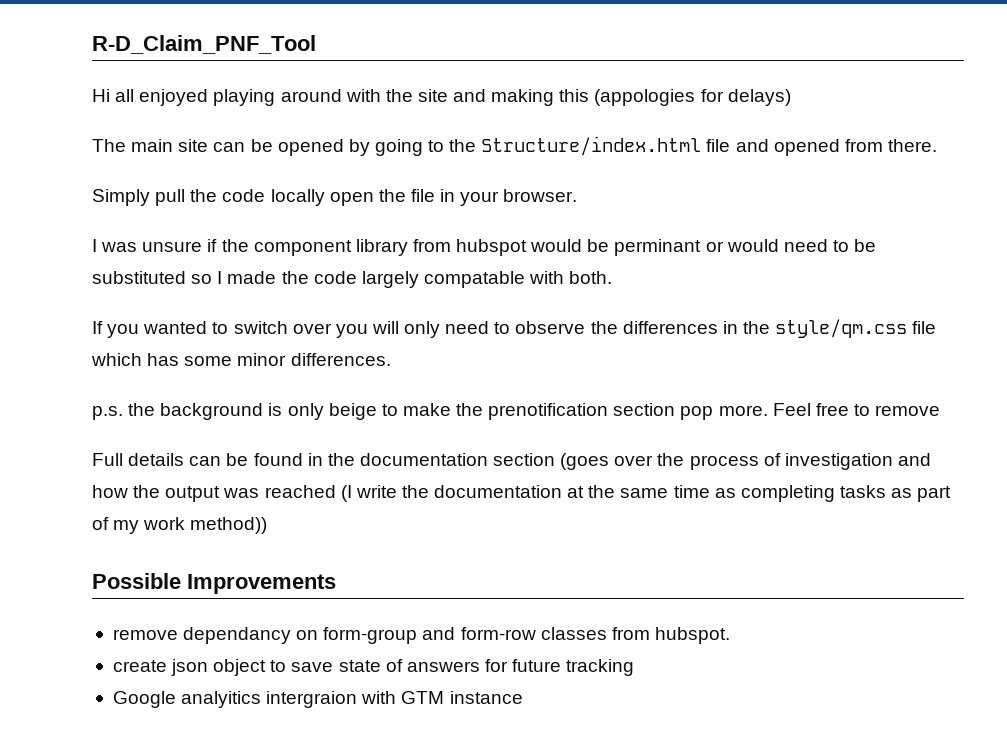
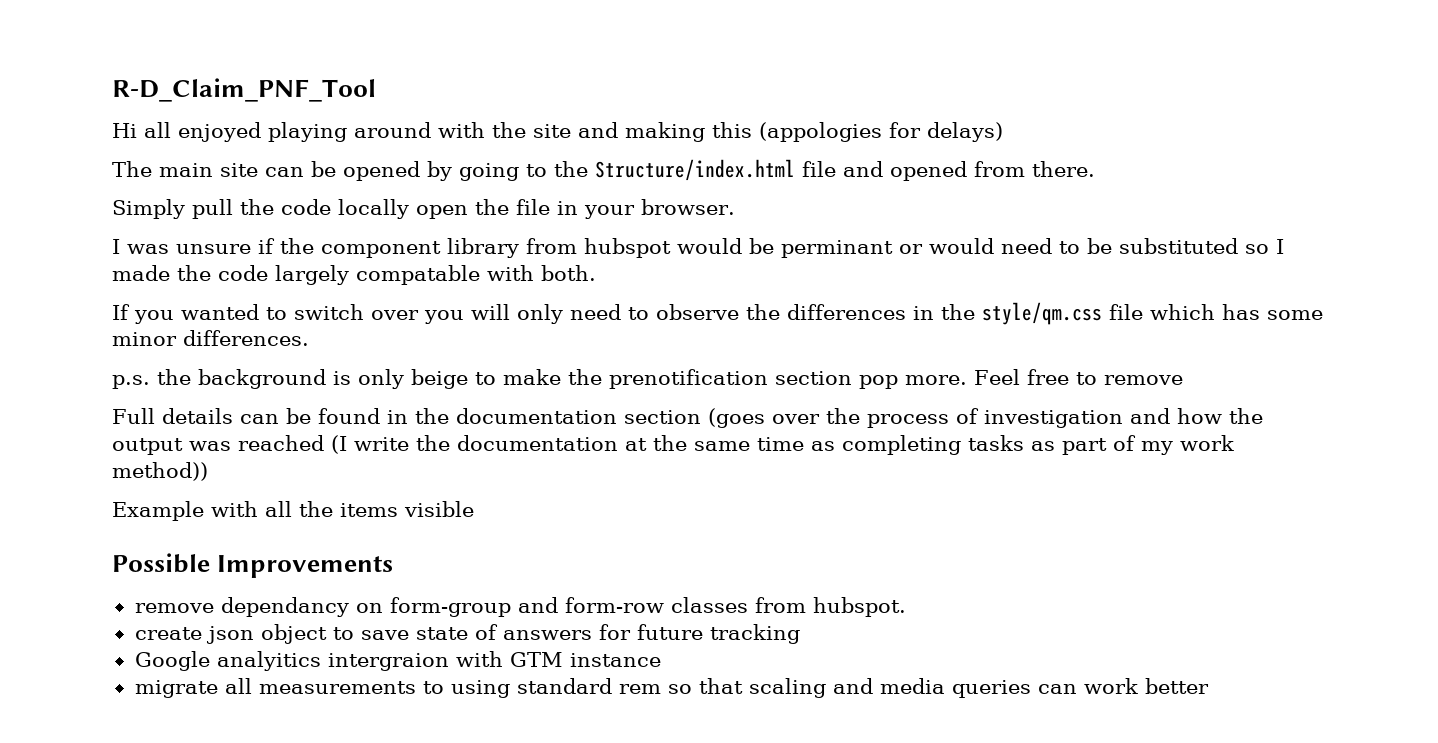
(268, 525) none -> [112,501,474,521] // Example with all the items visible
(523, 697) none -> [134,678,1209,698] // migrate all measurements to using standard rem so that scaling and media queries can work better

